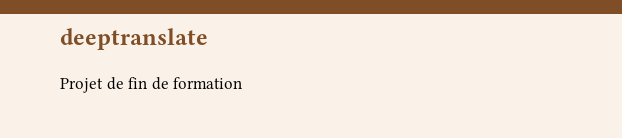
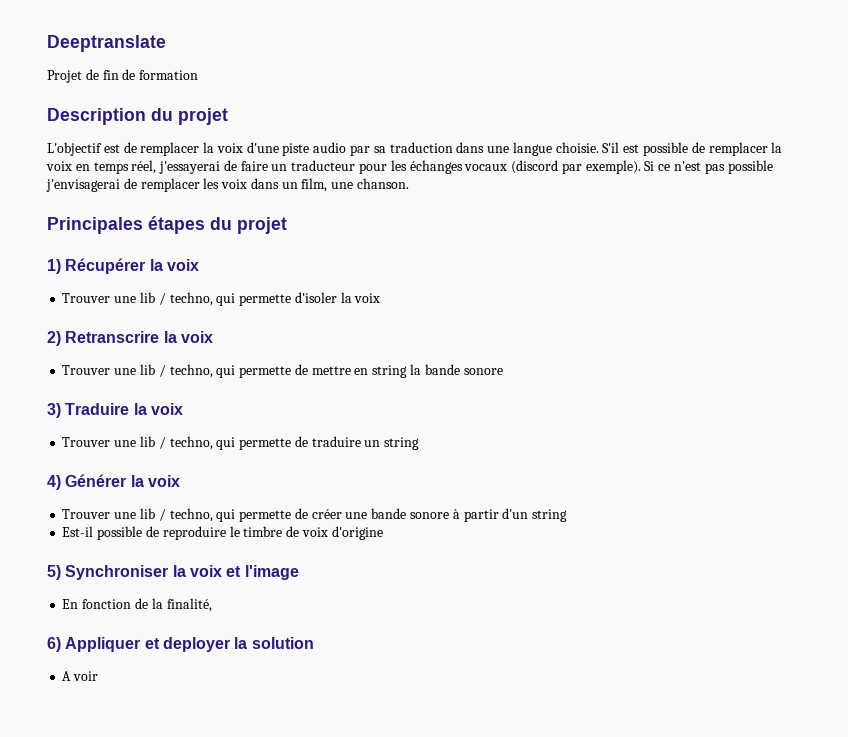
[60,28,208,50] deeptranslate -> [47,35,166,52] Deeptranslate
(243, 83) none -> [47,108,228,125] [47,142,783,156] [46,160,773,174] [46,178,410,192] [47,216,287,234] [47,258,199,274] [62,292,381,306] [47,331,213,346] [62,364,503,378] [47,403,183,418] [62,436,420,450] [47,474,180,490] [62,508,568,522] [62,526,383,540] [47,565,299,580] [62,598,212,612] [47,637,314,652] [62,671,99,681] // Description du projet // L'objectif est de remplacer la voix d'une piste audio par sa traduction dans une langue choisie. S'il est possible de remplacer la voix en temps réel, j'essayerai de faire un traducteur pour les échanges vocaux (discord par exemple). Si ce n'est pas possible j'envisagerai de remplacer les voix dans un film, une chanson. // Principales étapes du projet // 1) Récupérer la voix // Trouver une lib / techno, qui permette d'isoler la voix // 2) Retranscrire la voix // Trouver une lib / techno, qui permette de mettre en string la bande sonore // 3) Traduire la voix // Trouver une lib / techno, qui permette de traduire un string // 4) Générer la voix // Trouver une lib / techno, qui permette de créer une bande sonore à partir d'un string // Est-il possible de reproduire le timbre de voix d'origine // 5) Synchroniser la voix et l'image // En fonction de la finalité, // 6) Appliquer et deployer la solution // A voir

